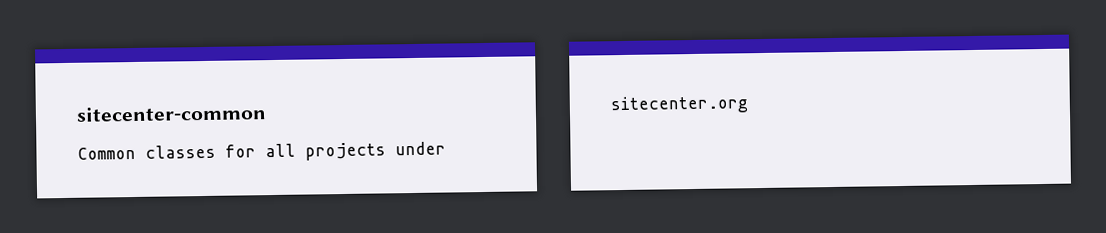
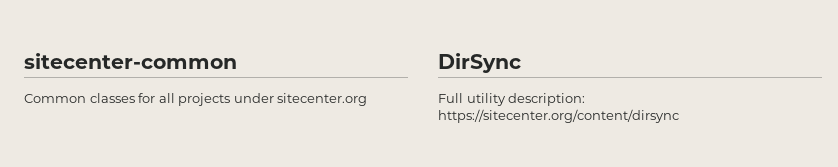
(748, 105) none -> [438,53,521,73] [438,93,586,106] [438,109,679,123] // DirSync // Full utility description: https://sitecenter.org/content/dirsync

